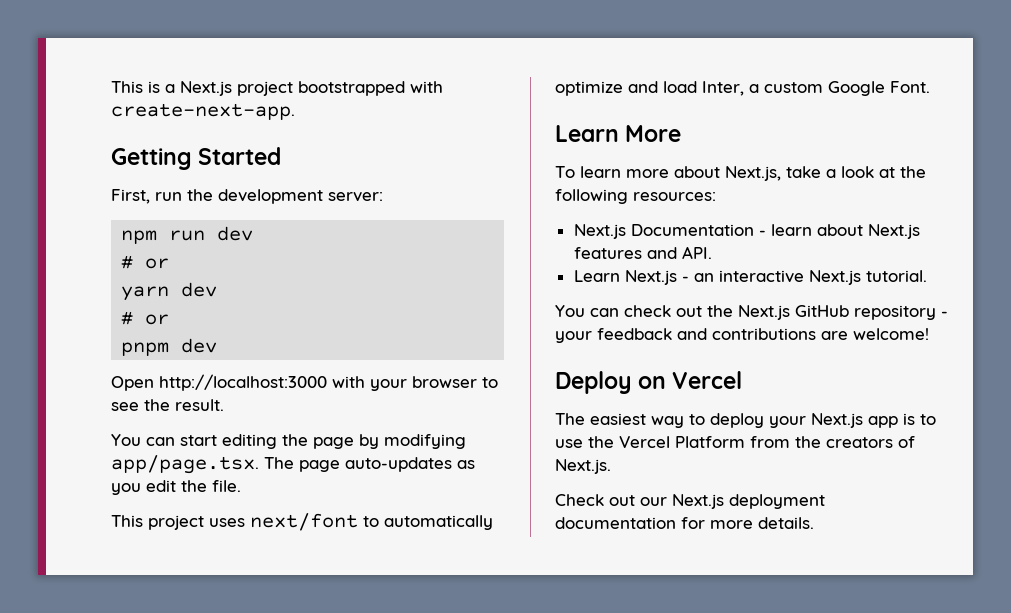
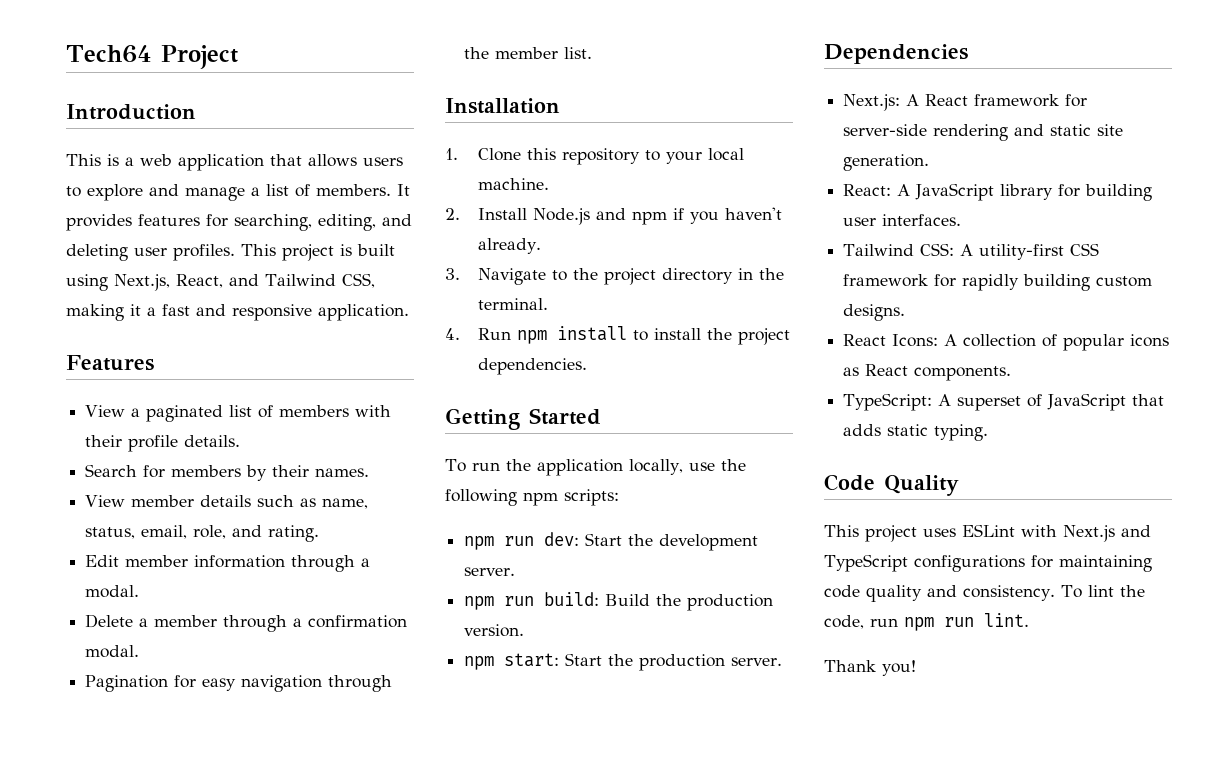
[111,81,443,96] [111,103,295,120] This is a Next.js project bootstrapped with create-next-app. -> [66,45,238,69] [66,104,196,120] [66,154,403,171] [66,184,410,201] [66,214,412,231] [66,244,395,261] [66,273,375,291] [66,304,409,321] [66,355,154,371] [85,405,392,422] [85,435,241,452] [85,464,370,481] [85,495,369,509] [85,525,320,542] [85,555,371,572] [85,585,140,598] [85,614,408,632] [85,645,140,658] [85,675,393,692] [464,47,593,59] [445,98,560,114] [445,148,745,165] [478,178,550,190] [445,207,783,225] [478,238,542,254] [445,268,785,285] [478,298,549,310] [445,326,791,345] [478,358,588,375] Tech64 Project // Introduction // This is a web application that allows users to explore and manage a list of members. It provides features for searching, editing, and deleting user profiles. This project is built using Next.js, React, and Tailwind CSS, making it a fast and responsive application. // Features // View a paginated list of members with their profile details. // Search for members by their names. // View member details such as name, status, email, role, and rating. // Edit member information through a modal. // Delete a member through a confirmation modal. // Pagination for easy navigation through the member list. // Installation // 1. Clone this repository to your local machine. // 2. Install Node.js and npm if you haven't already. // 3. Navigate to the project directory in the terminal. // 4. Run npm install to install the project dependencies.
[111,189,150,204] First, -> [445,459,466,472] To
[218,189,383,204] [121,226,254,244] [121,255,170,269] [121,282,218,301] [121,311,170,325] [121,338,218,356] [111,374,498,391] [111,399,224,411] [111,434,466,449] [111,455,475,474] [111,480,241,495] [111,513,493,531] [555,81,930,96] [555,125,682,142] [555,166,926,181] [555,189,716,204] [573,224,920,239] [573,246,712,259] [573,270,927,285] [555,305,948,320] [555,328,929,343] [555,371,743,394] [555,413,936,428] [555,436,915,448] [555,459,611,474] [555,494,825,509] [555,517,814,529] development server: // npm run dev // # or // yarn dev // # or // pnpm dev // Open http://localhost:3000 with your browser to see the result. // You can start editing the page by modifying app/page.tsx. The page auto-updates as you edit the file. // This project uses next/font to automatically optimize and load Inter, a custom Google Font. // Learn More // To learn more about Next.js, take a look at the following resources: // Next.js Documentation - learn about Next.js features and API. // Learn Next.js - an interactive Next.js tutorial. // You can check out the Next.js GitHub repository - your feedback and contributions are welcome! // Deploy on Vercel // The easiest way to deploy your Next.js app is to use the Vercel Platform from the creators of Next.js. // Check out our Next.js deployment documentation for more details. -> [536,459,746,476] [445,489,619,506] [464,532,759,551] [464,567,516,576] [464,592,774,611] [464,624,525,637] [464,653,783,671] [824,44,968,64] [843,94,1088,111] [843,124,1124,141] [843,154,930,171] [843,183,1153,201] [843,214,962,226] [843,243,1100,260] [843,274,1153,291] [843,304,906,321] [843,334,1170,351] [843,364,1012,381] [843,393,1165,411] [843,424,989,441] [824,474,959,496] [824,524,1151,542] [824,554,1152,572] [824,585,1145,602] [824,613,1029,631] [824,660,916,676] application locally, use the following npm scripts: // npm run dev: Start the development server. // npm run build: Build the production version. // npm start: Start the production server. // Dependencies // Next.js: A React framework for server-side rendering and static site generation. // React: A JavaScript library for building user interfaces. // Tailwind CSS: A utility-first CSS framework for rapidly building custom designs. // React Icons: A collection of popular icons as React components. // TypeScript: A superset of JavaScript that adds static typing. // Code Quality // This project uses ESLint with Next.js and TypeScript configurations for maintaining code quality and consistency. To lint the code, run npm run lint. // Thank you!

